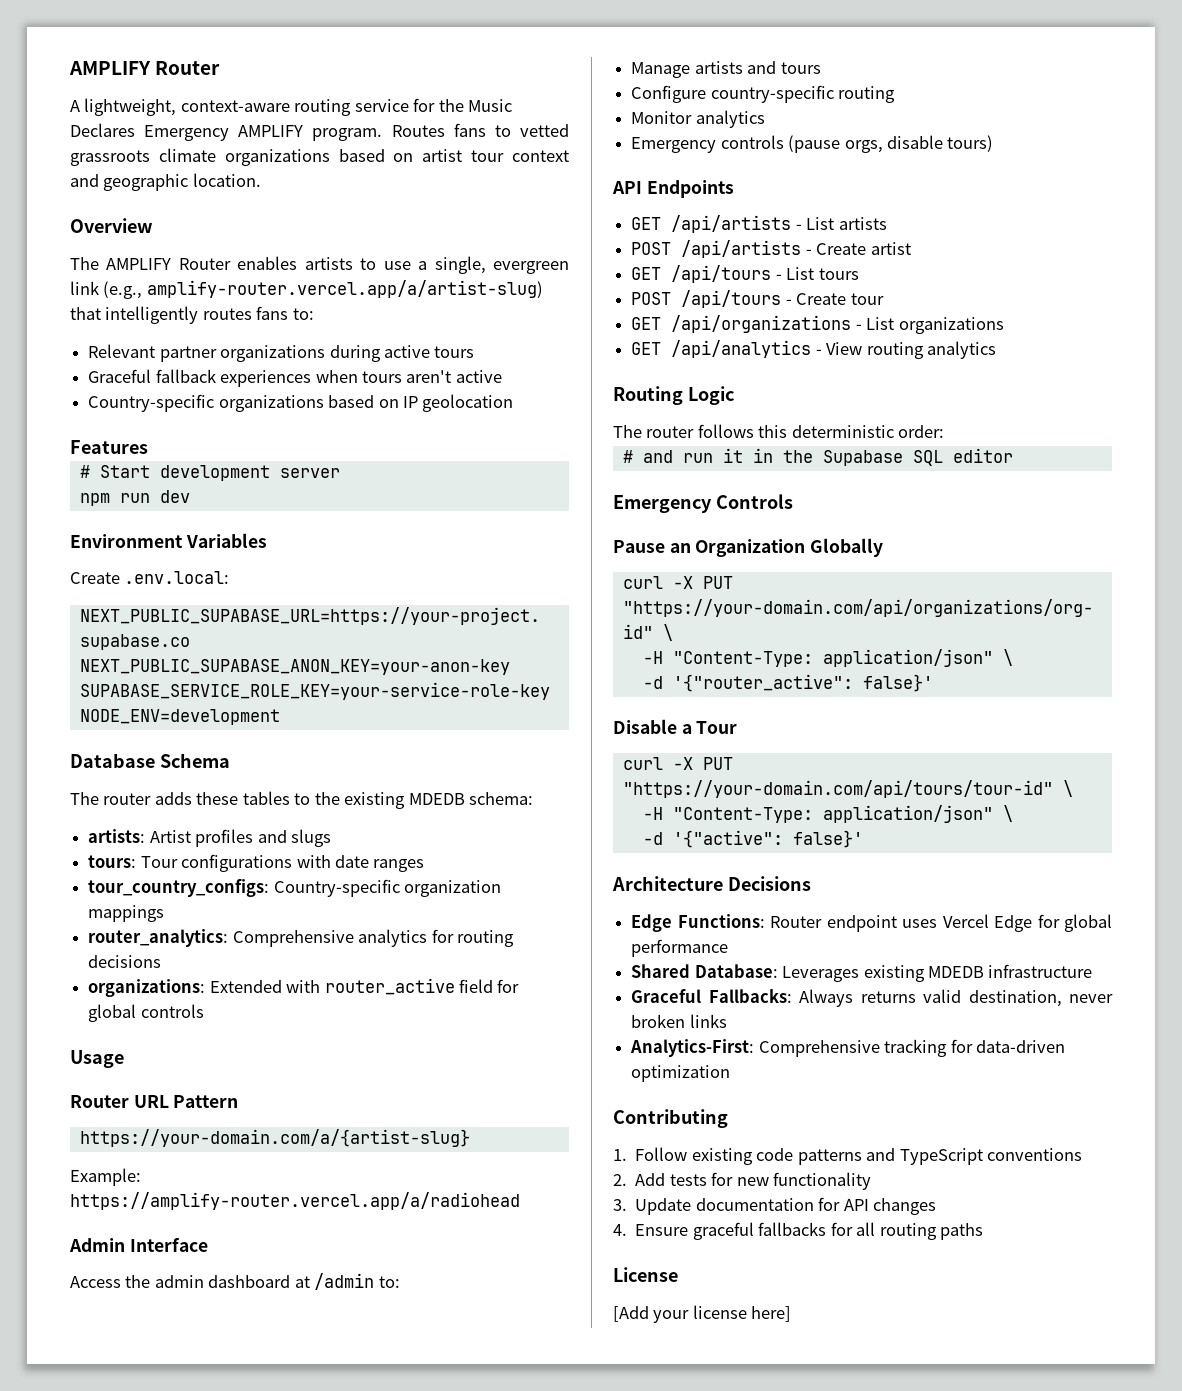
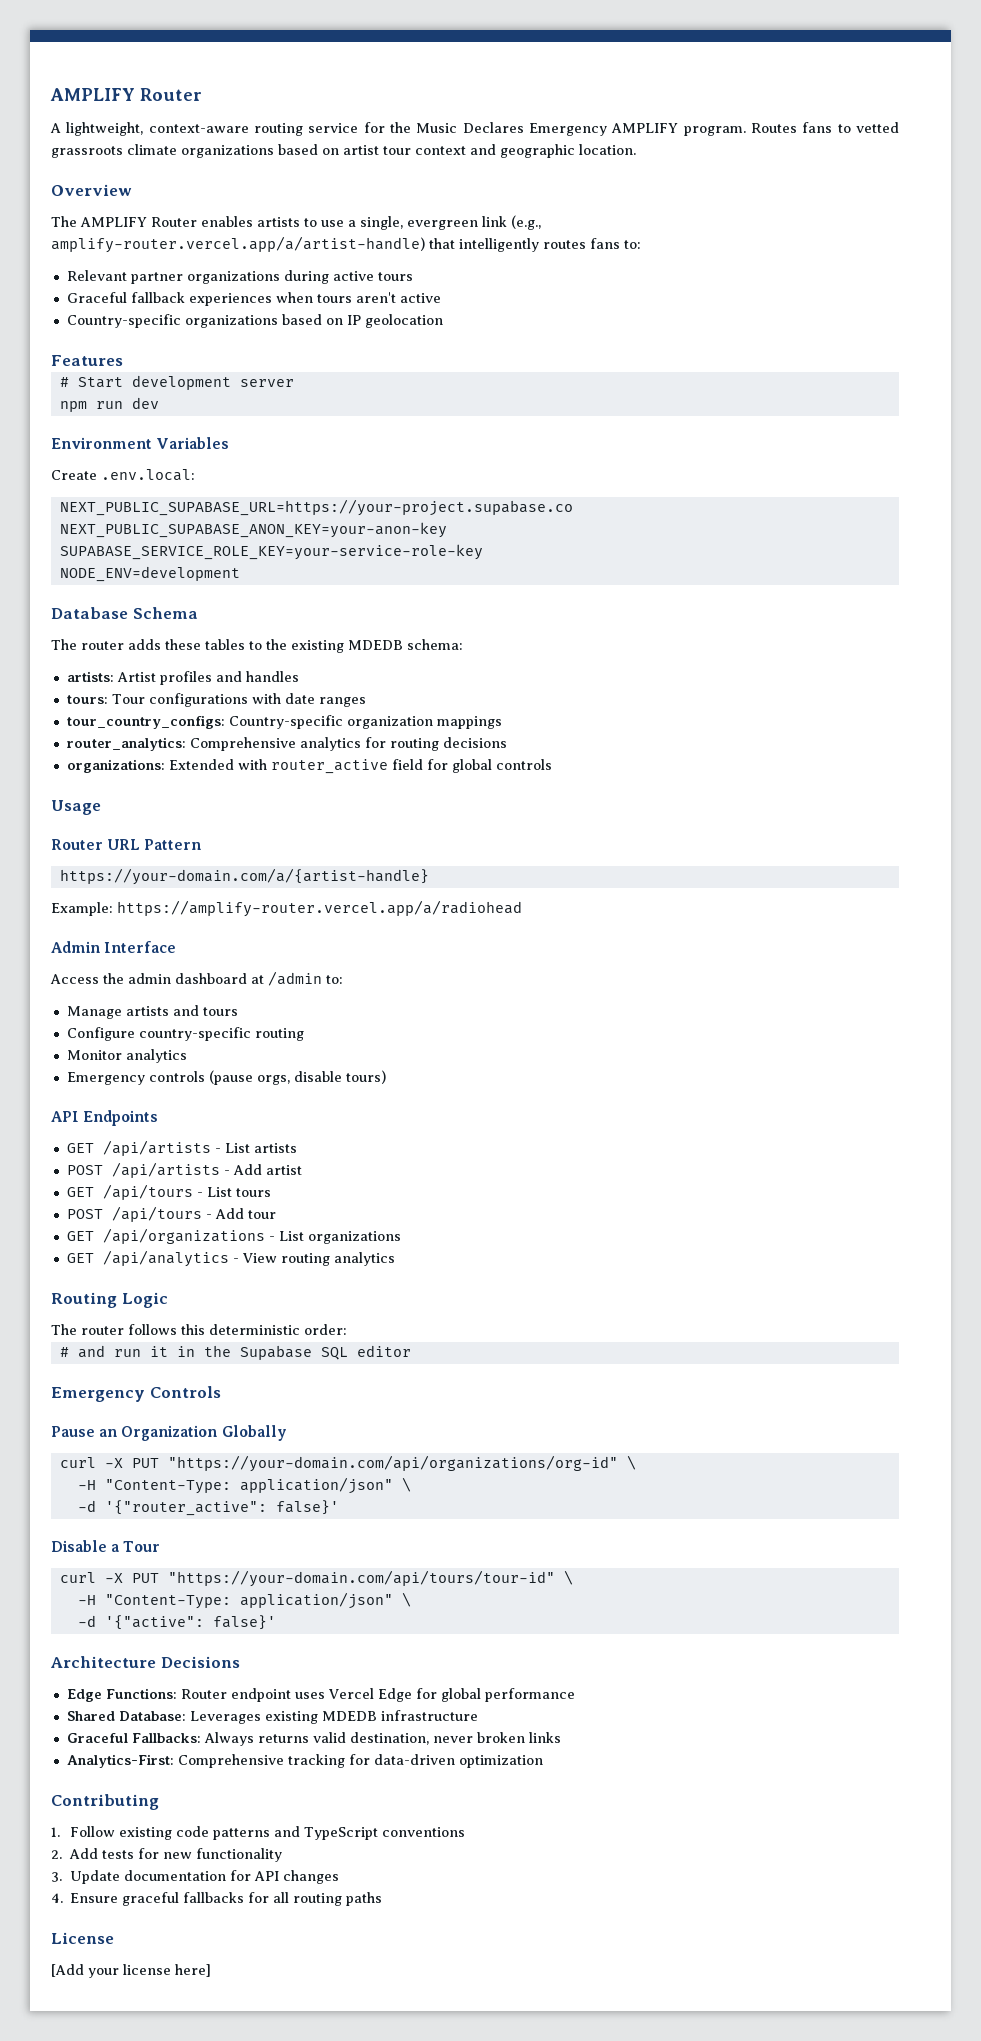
[146,280,543,298] amplify-router.vercel.app/a/artist-slug) -> [51,236,425,253] amplify-router.vercel.app/a/artist-handle)
[290,829,331,847] slugs -> [245,671,299,682] handles
[79,1129,470,1147] https://your-domain.com/a/{artist-slug} -> [59,868,429,885] https://your-domain.com/a/{artist-handle}
[816,243,867,255] Create -> [232,1164,262,1175] Add
[796,293,847,305] Create -> [214,1208,244,1219] Add

